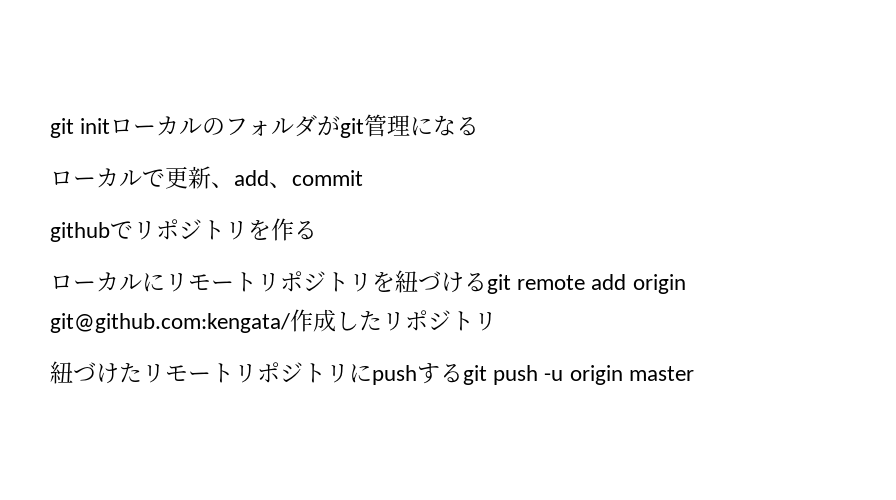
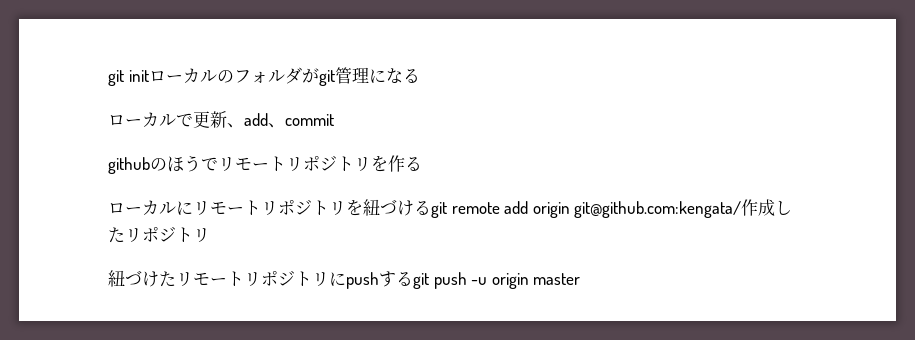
[110,221,133,239] で -> [150,155,286,172] のほうでリモート

